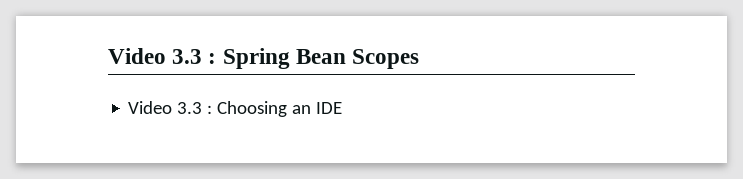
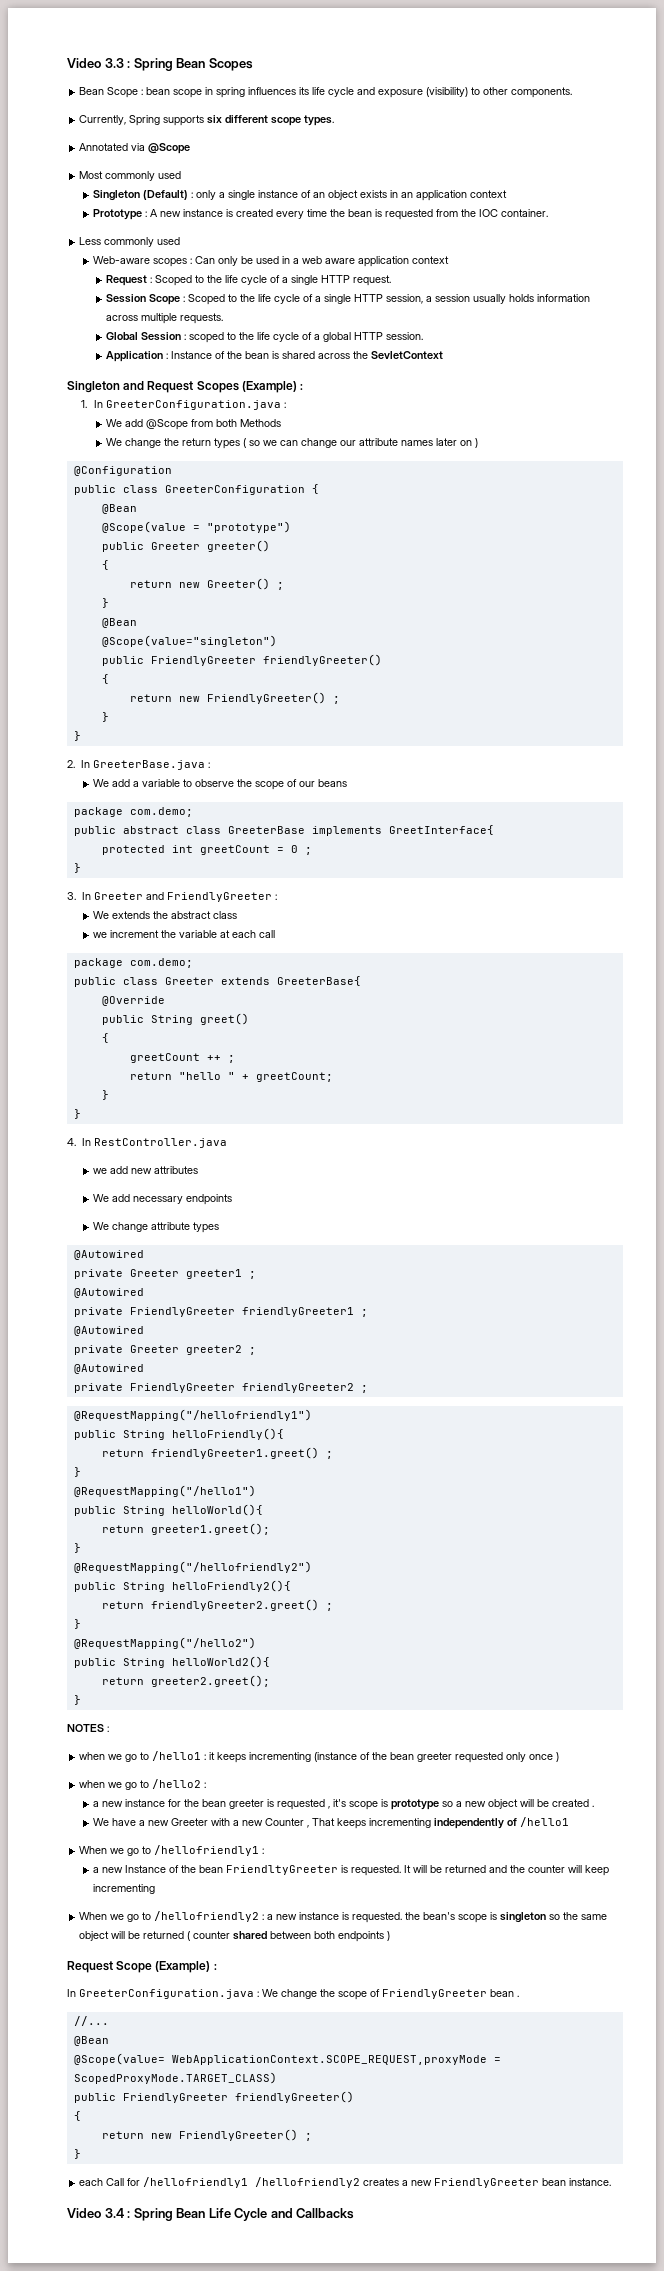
[128,101,343,117] Video 3.3 : Choosing an IDE -> [79,87,573,98] [79,115,335,126] [79,143,191,154] [79,171,182,181] [92,190,507,201] [92,209,548,220] [79,237,181,247] [92,256,449,267] [106,275,392,286] [106,294,591,305] [106,313,224,324] [106,332,424,343] [106,351,444,362] [67,381,304,393] [80,400,287,410] [106,419,282,430] [106,438,479,449] [73,466,172,476] [73,484,319,495] [101,504,137,514] [101,521,291,533] [101,540,270,552] [101,560,109,570] [129,578,284,590] [101,598,109,608] [101,618,137,628] [101,635,277,647] [101,654,382,666] [101,674,109,684] [129,692,340,704] [101,712,109,722] [73,731,81,741] [67,760,210,770] [92,779,347,790] [73,807,193,817] [73,825,494,836] [101,845,312,855] [73,863,81,873] [67,892,277,902] [92,911,237,919] [92,930,275,938] [73,958,193,968] [73,976,361,987] [101,996,165,1006] [101,1013,249,1025] [101,1033,109,1043] [129,1053,235,1063] [129,1072,333,1082] [101,1090,109,1100] [73,1109,81,1119] [67,1138,227,1148] [92,1166,198,1174] [92,1194,232,1205] [92,1222,219,1233] [73,1250,144,1260] [73,1269,256,1279] [73,1288,144,1298] [73,1307,368,1317] [73,1326,144,1336] [73,1345,256,1355] [73,1364,144,1374] [73,1383,368,1393] [73,1409,312,1421] [73,1428,284,1440] [101,1447,333,1459] [73,1467,81,1477] [73,1485,256,1497] [73,1504,263,1516] [101,1523,270,1535] [73,1543,81,1553] [73,1561,312,1573] [73,1580,291,1592] [101,1599,333,1611] [73,1619,81,1629] [73,1637,256,1649] [73,1656,270,1668] [101,1675,270,1687] [73,1695,81,1705] [67,1724,109,1732] [79,1751,560,1763] [79,1779,207,1790] [92,1799,594,1810] [92,1817,569,1829] [79,1845,265,1856] [92,1865,609,1876] [92,1884,155,1894] [79,1911,608,1923] [79,1931,391,1942] [67,1961,217,1973] [67,1989,519,2000] [73,2016,109,2026] [73,2036,109,2046] [73,2053,501,2065] [73,2072,277,2084] [73,2091,354,2103] [73,2111,81,2121] [101,2129,312,2141] [73,2149,81,2159] [79,2177,612,2188] [67,2208,355,2221] Bean Scope : bean scope in spring influences its life cycle and exposure (visibility) to other components. // Currently, Spring supports six different scope types. // Annotated via @Scope // Most commonly used // Singleton (Default) : only a single instance of an object exists in an application context // Prototype : A new instance is created every time the bean is requested from the IOC container. // Less commonly used // Web-aware scopes : Can only be used in a web aware application context // Request : Scoped to the life cycle of a single HTTP request. // Session Scope : Scoped to the life cycle of a single HTTP session, a session usually holds information across multiple requests. // Global Session : scoped to the life cycle of a global HTTP session. // Application : Instance of the bean is shared across the SevletContext // Singleton and Request Scopes (Example) : // 1. In GreeterConfiguration.java : // We add @Scope from both Methods // We change the return types ( so we can change our attribute names later on ) // @Configuration // public class GreeterConfiguration { // @Bean // @Scope(value = "prototype") // public Greeter greeter() // { // return new Greeter() ; // } // @Bean // @Scope(value="singleton") // public FriendlyGreeter friendlyGreeter() // { // return new FriendlyGreeter() ; // } // } // 2. In GreeterBase.java : // We add a variable to observe the scope of our beans // package com.demo; // public abstract class GreeterBase implements GreetInterface{ // protected int greetCount = 0 ; // } // 3. In Greeter and FriendlyGreeter : // We extends the abstract class // we increment the variable at each call // package com.demo; // public class Greeter extends GreeterBase{ // @Override // public String greet() // { // greetCount ++ ; // return "hello " + greetCount; // } // } // 4. In RestController.java // we add new attributes // We add necessary endpoints // We change attribute types // @Autowired // private Greeter greeter1 ; // @Autowired // private FriendlyGreeter friendlyGreeter1 ; // @Autowired // private Greeter greeter2 ; // @Autowired // private FriendlyGreeter friendlyGreeter2 ; // @RequestMapping("/hellofriendly1") // public String helloFriendly(){ // return friendlyGreeter1.greet() ; // } // @RequestMapping("/hello1") // public String helloWorld(){ // return greeter1.greet(); // } // @RequestMapping("/hellofriendly2") // public String helloFriendly2(){ // return friendlyGreeter2.greet() ; // } // @RequestMapping("/hello2") // public String helloWorld2(){ // return greeter2.greet(); // } // NOTES : // when we go to /hello1 : it keeps incrementing (instance of the bean greeter requested only once ) // when we go to /hello2 : // a new instance for the bean greeter is requested , it's scope is prototype so a new object will be created . // We have a new Greeter with a new Counter , That keeps incrementing independently of /hello1 // When we go to /hellofriendly1 : // a new Instance of the bean FriendltyGreeter is requested. It will be returned and the counter will keep incrementing // When we go to /hellofriendly2 : a new instance is requested. the bean's scope is singleton so the same object will be returned ( counter shared between both endpoints ) // Request Scope (Example) : // In GreeterConfiguration.java : We change the scope of FriendlyGreeter bean . // //... // @Bean // @Scope(value= WebApplicationContext.SCOPE_REQUEST,proxyMode = ScopedProxyMode.TARGET_CLASS) // public FriendlyGreeter friendlyGreeter() // { // return new FriendlyGreeter() ; // } // each Call for /hellofriendly1 /hellofriendly2 creates a new FriendlyGreeter bean instance. // Video 3.4 : Spring Bean Life Cycle and Callbacks

